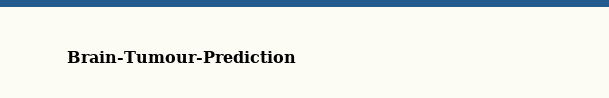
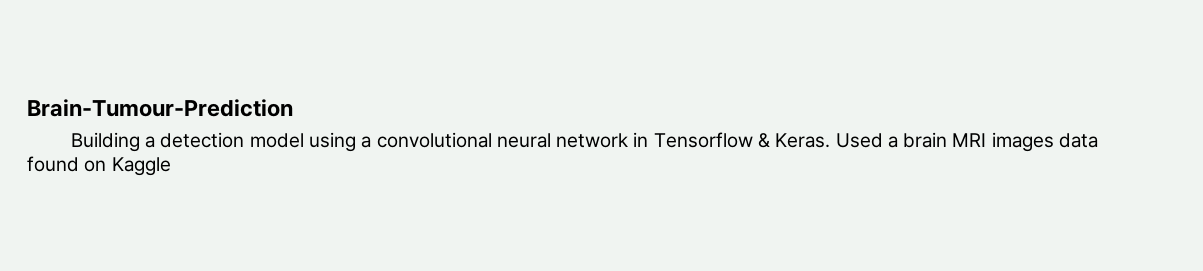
(296, 57) none -> [70,132,1098,152] [27,156,171,176] // Building a detection model using a convolutional neural network in Tensorflow & Keras. Used a brain MRI images data found on Kaggle

